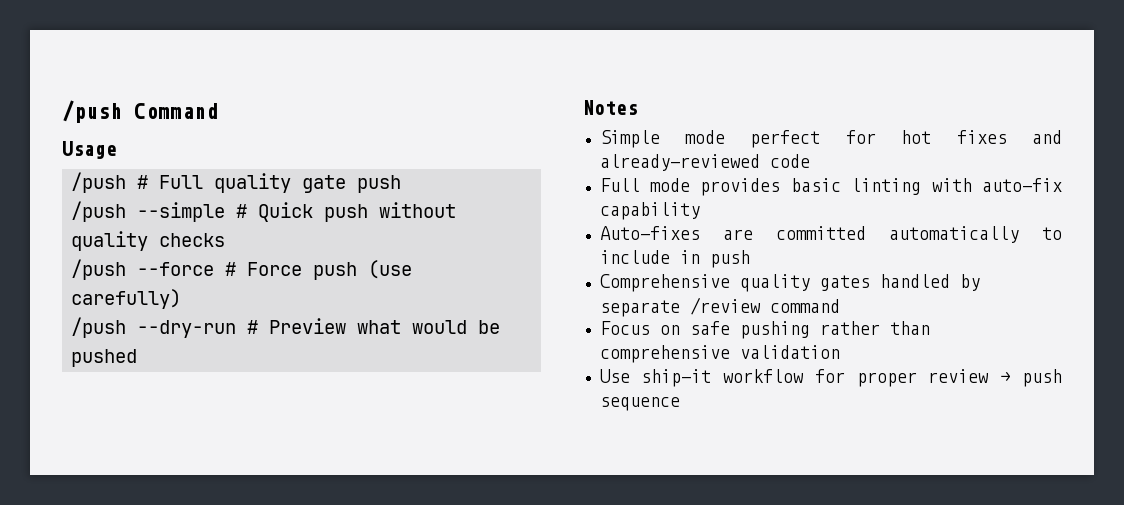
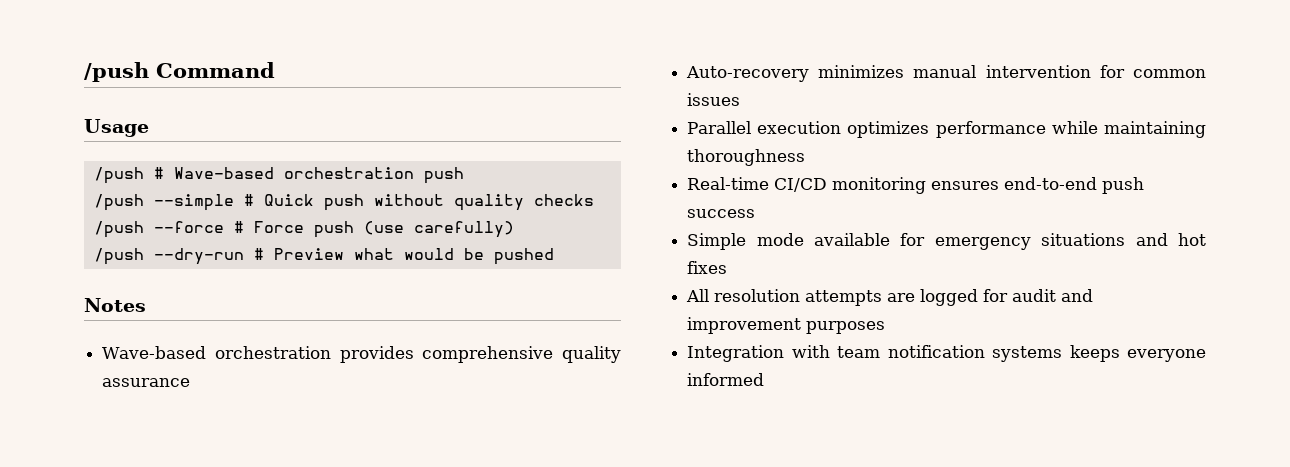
[159,173,346,193] Full quality gate -> [173,167,414,179] Wave-based orchestration
[599,130,1062,148] [599,154,810,171] [599,178,1062,196] [599,202,700,220] [599,226,1062,243] [599,250,750,268] [599,274,980,292] [599,297,840,317] [599,321,930,339] [599,345,840,363] [599,369,1062,387] [599,397,680,411] Simple mode perfect for hot fixes and already-reviewed code // Full mode provides basic linting with auto-fix capability // Auto-fixes are committed automatically to include in push // Comprehensive quality gates handled by separate /review command // Focus on safe pushing rather than comprehensive validation // Use ship-it workflow for proper review → push sequence -> [102,346,621,363] [102,378,191,387] [686,65,1206,82] [687,93,741,106] [687,121,1206,138] [687,149,806,166] [687,177,1145,194] [687,209,756,218] [687,233,1206,250] [687,261,728,274] [686,289,1094,306] [687,317,886,334] [687,345,1206,362] [687,373,765,386] Wave-based orchestration provides comprehensive quality assurance // Auto-recovery minimizes manual intervention for common issues // Parallel execution optimizes performance while maintaining thoroughness // Real-time CI/CD monitoring ensures end-to-end push success // Simple mode available for emergency situations and hot fixes // All resolution attempts are logged for audit and improvement purposes // Integration with team notification systems keeps everyone informed

